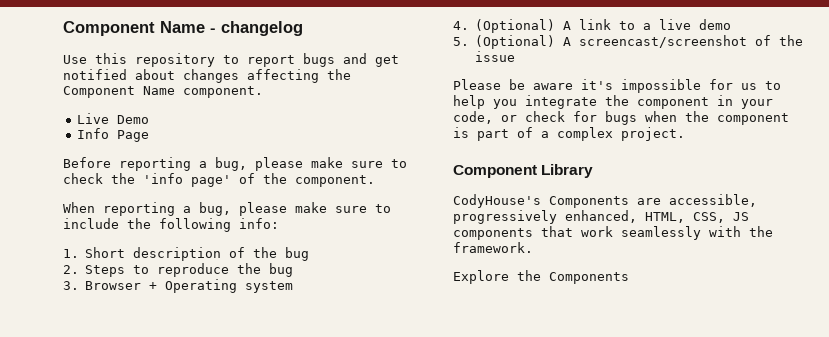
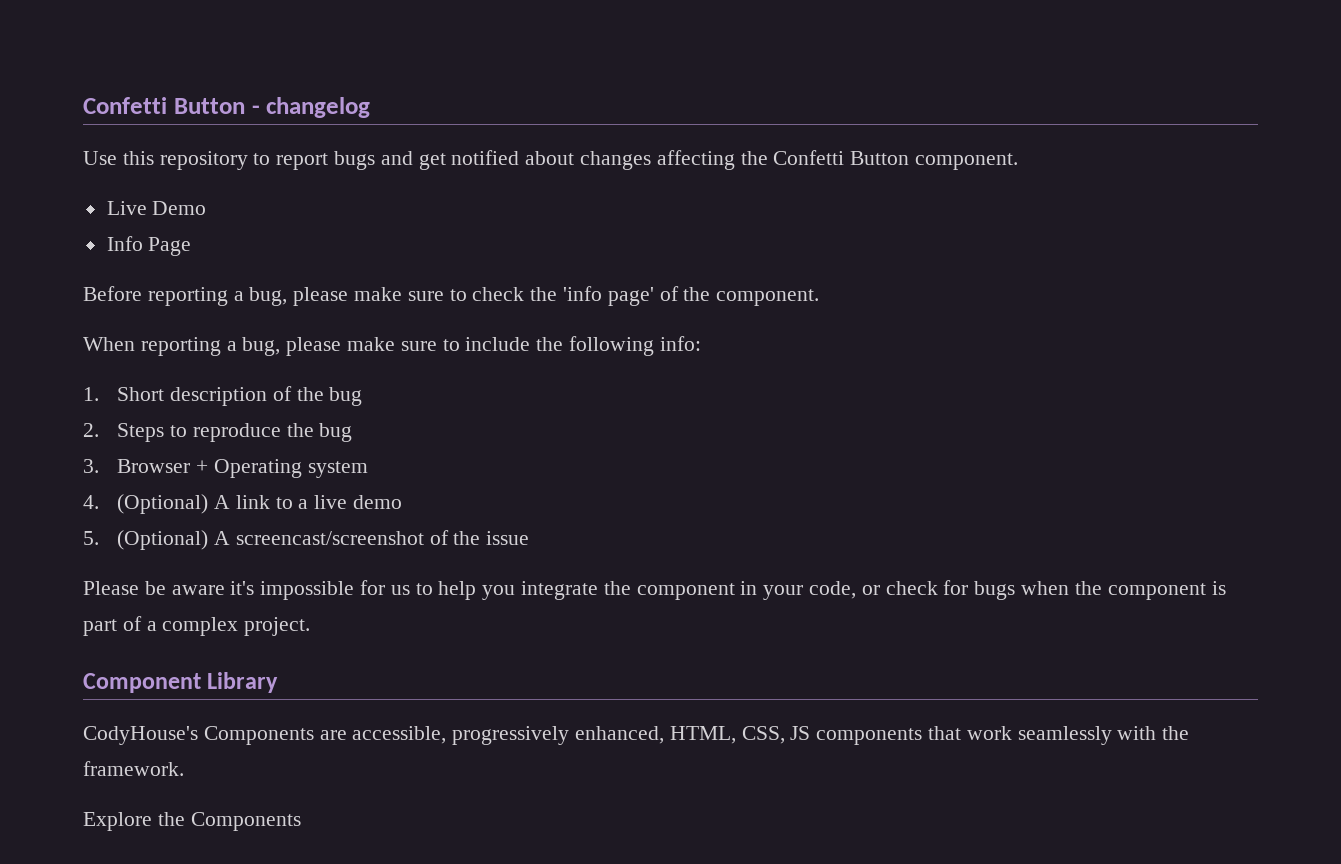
[63,21,205,36] Component Name -> [83,97,245,114] Confetti Button
[63,86,175,98] Component Name -> [773,150,910,165] Confetti Button

